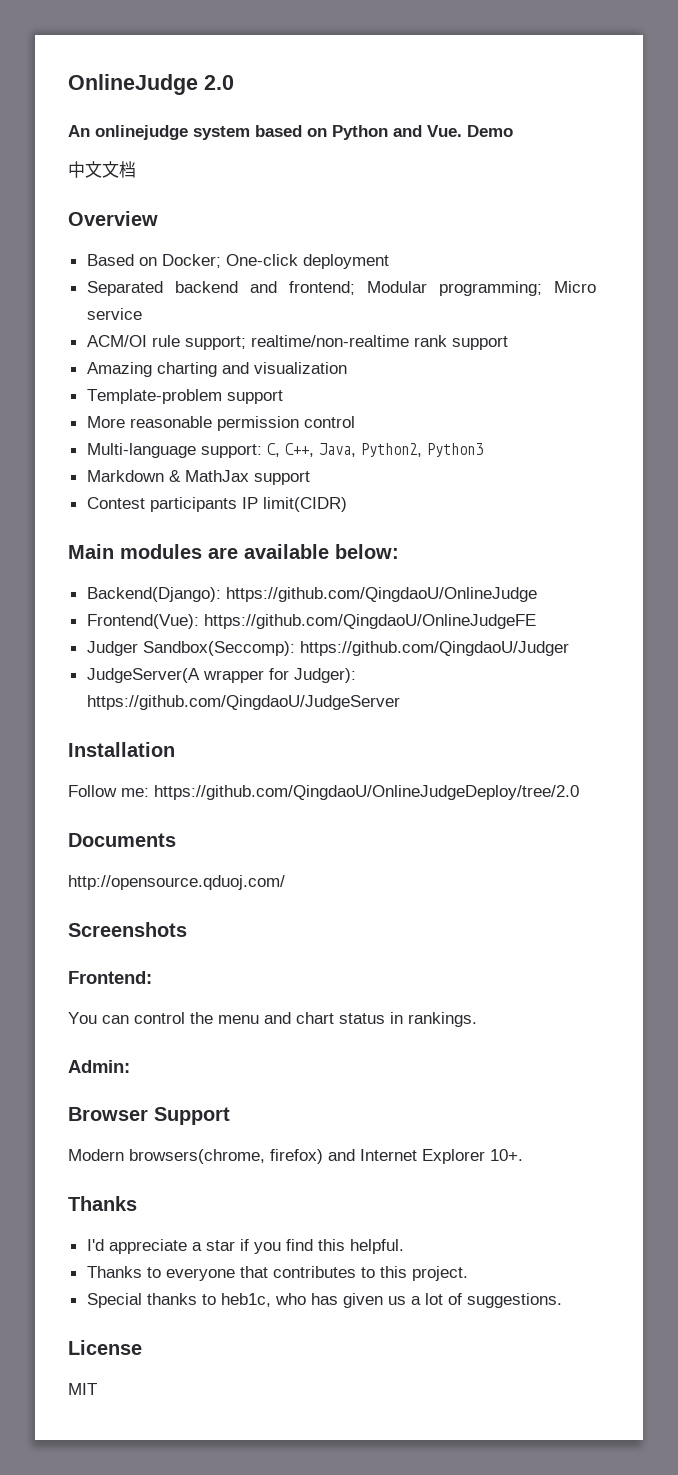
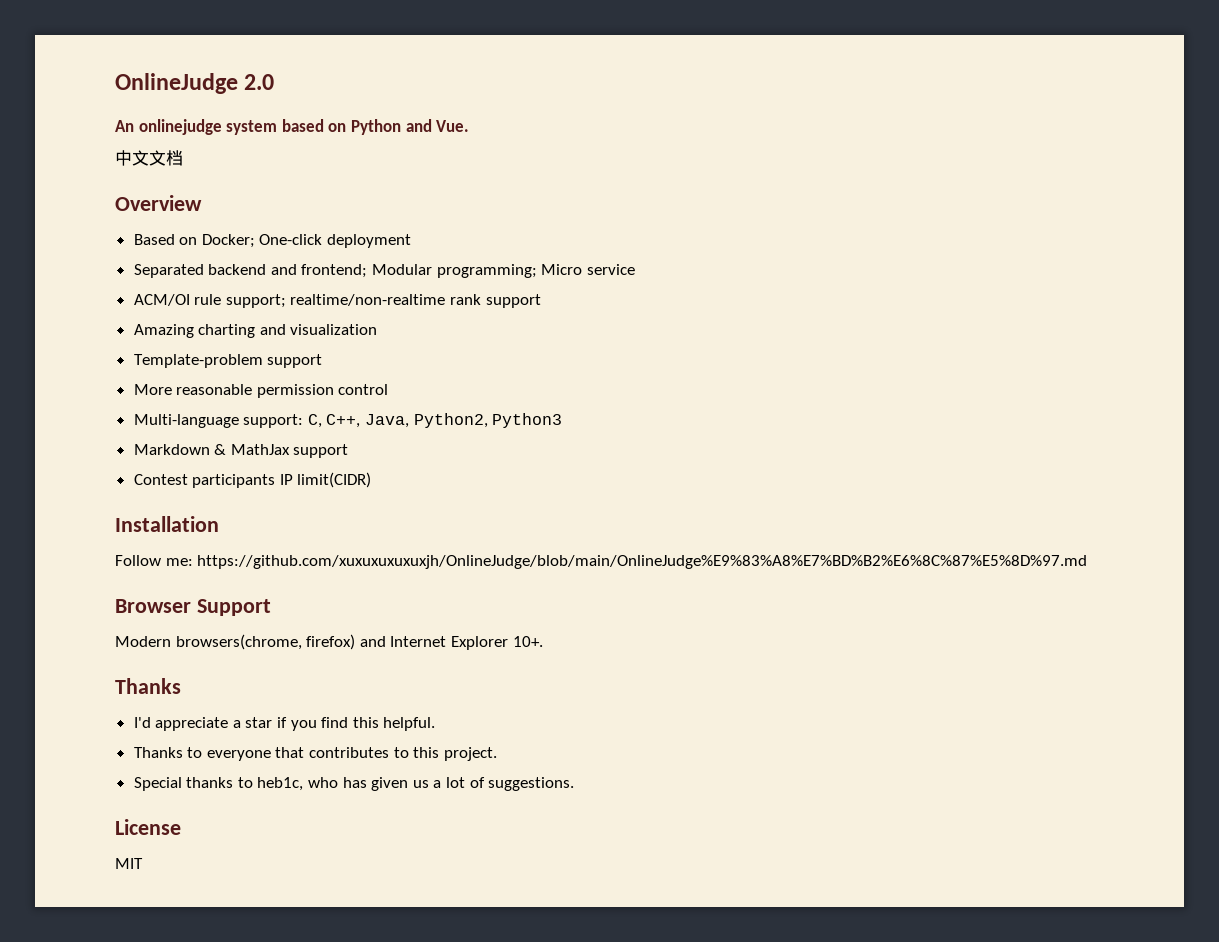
[467,125,513,137] Demo -> (470, 126) none
[68,544,399,559] [86,587,537,602] [86,614,536,629] [86,641,569,656] [86,668,356,683] [86,695,400,710] [68,742,175,757] [68,785,579,800] [68,833,176,847] [68,875,285,890] [68,922,187,937] [68,971,152,984] [68,1012,477,1027] [68,1060,130,1073] Main modules are available below: // Backend(Django): https://github.com/QingdaoU/OnlineJudge // Frontend(Vue): https://github.com/QingdaoU/OnlineJudgeFE // Judger Sandbox(Seccomp): https://github.com/QingdaoU/Judger // JudgeServer(A wrapper for Judger): https://github.com/QingdaoU/JudgeServer // Installation // Follow me: https://github.com/QingdaoU/OnlineJudgeDeploy/tree/2.0 // Documents // http://opensource.qduoj.com/ // Screenshots // Frontend: // You can control the menu and chart status in rankings. // Admin: -> [115,516,219,532] [115,555,1088,569] Installation // Follow me: https://github.com/xuxuxuxuxuxjh/OnlineJudge/blob/main/OnlineJudge%E9%83%A8%E7%BD%B2%E6%8C%87%E5%8D%97.md

